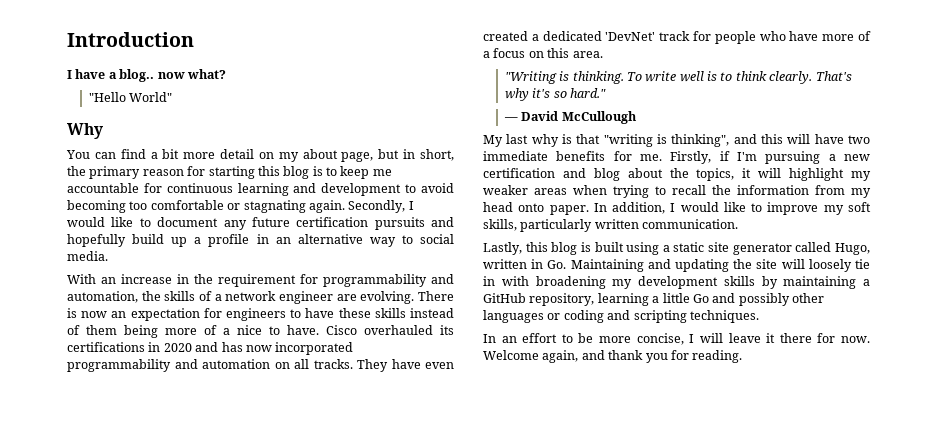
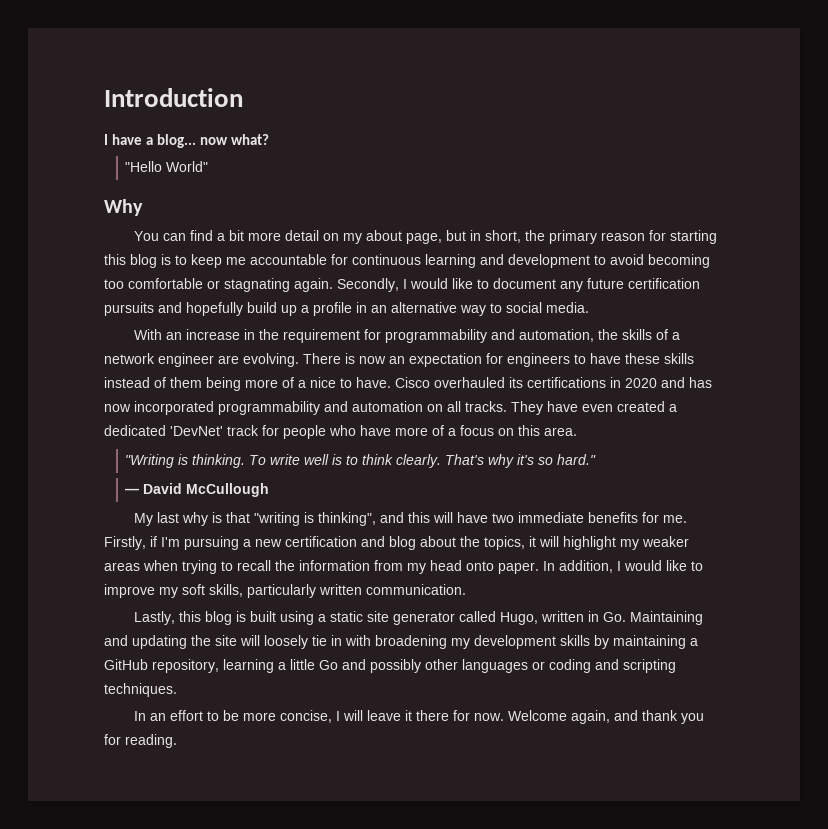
[119,69,155,82] blog.. -> [157,134,197,148] blog...

